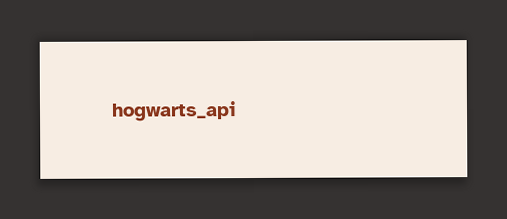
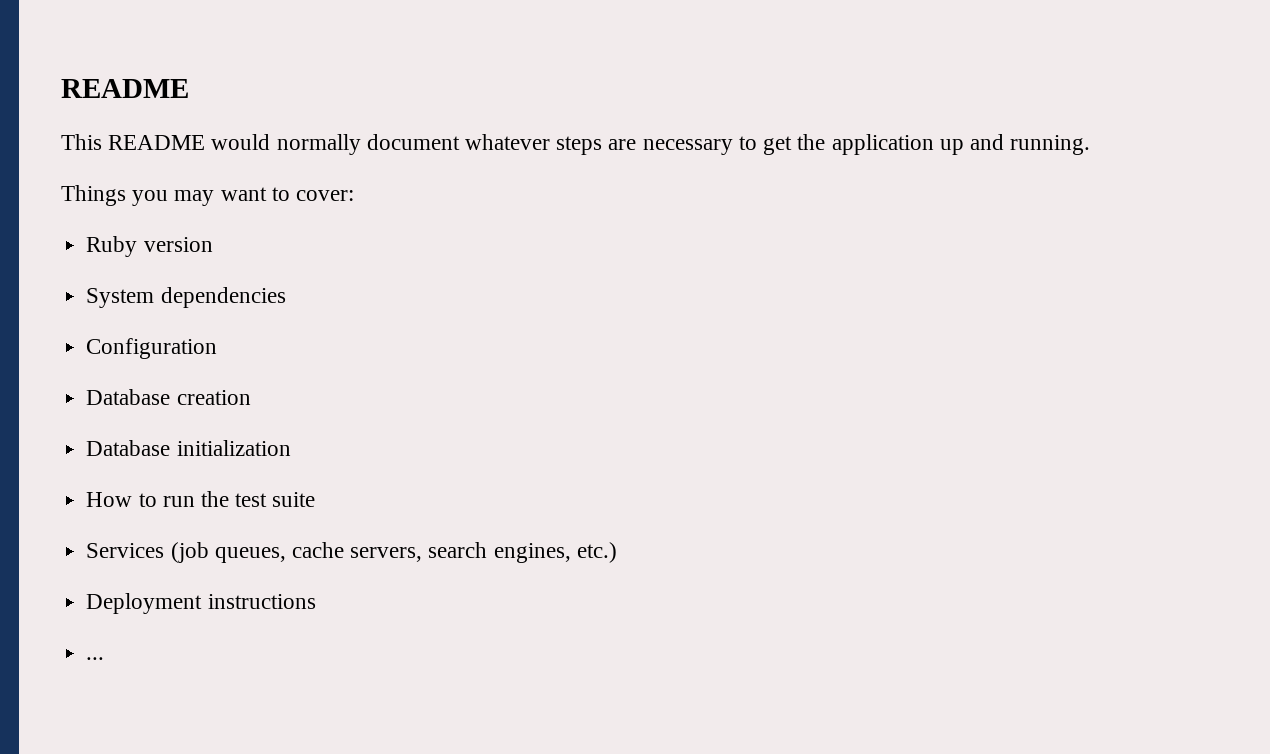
[111,101,236,122] hogwarts_api -> [61,79,189,98] [61,134,1091,155] [61,185,355,206] [86,236,213,257] [86,287,286,308] [86,338,218,359] [86,389,251,405] [86,440,291,456] [86,491,316,507] [86,542,617,563] [86,593,316,614] [86,657,105,660] README // This README would normally document whatever steps are necessary to get the application up and running. // Things you may want to cover: // Ruby version // System dependencies // Configuration // Database creation // Database initialization // How to run the test suite // Services (job queues, cache servers, search engines, etc.) // Deployment instructions // ...

